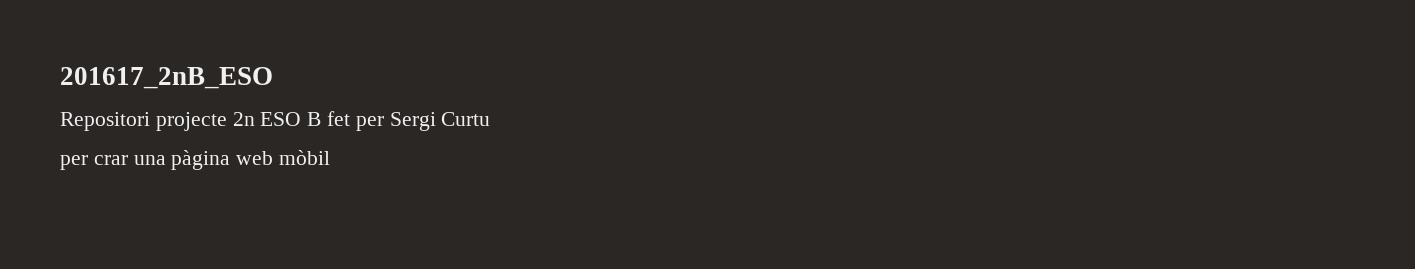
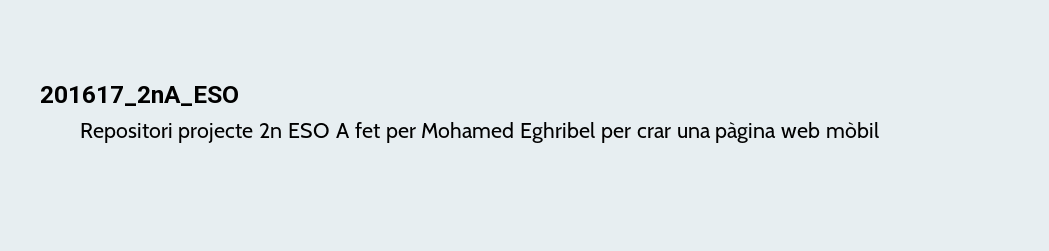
[60,67,273,89] 201617_2nB_ESO -> [40,86,239,106] 201617_2nA_ESO
[307,112,322,126] B -> [335,123,350,138] A
[389,112,491,131] Sergi Curtu // -> [421,122,596,143] Mohamed Eghribel

